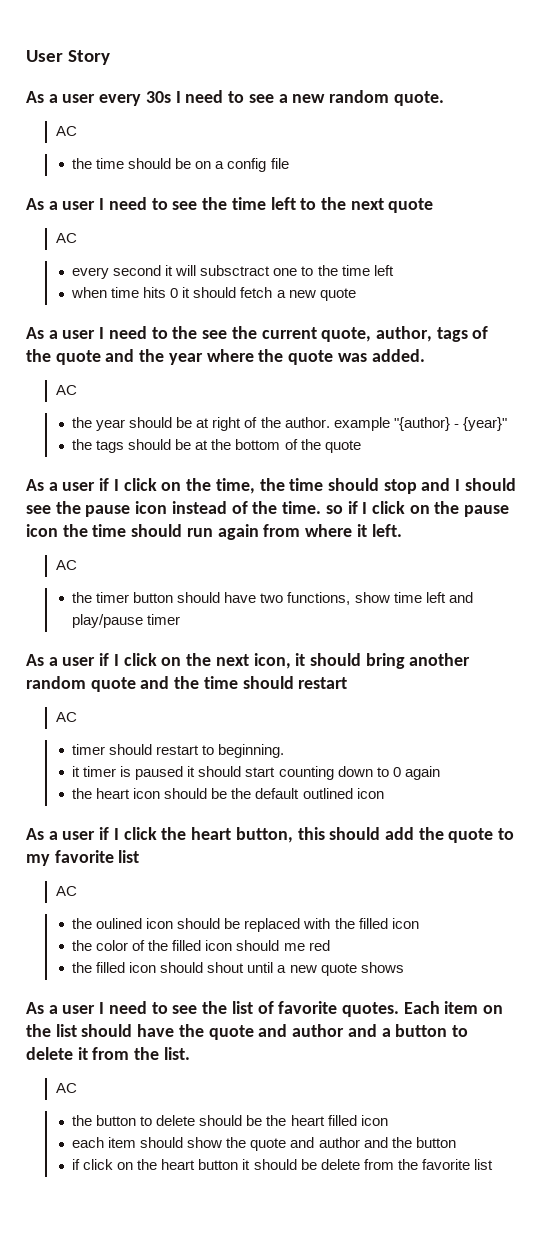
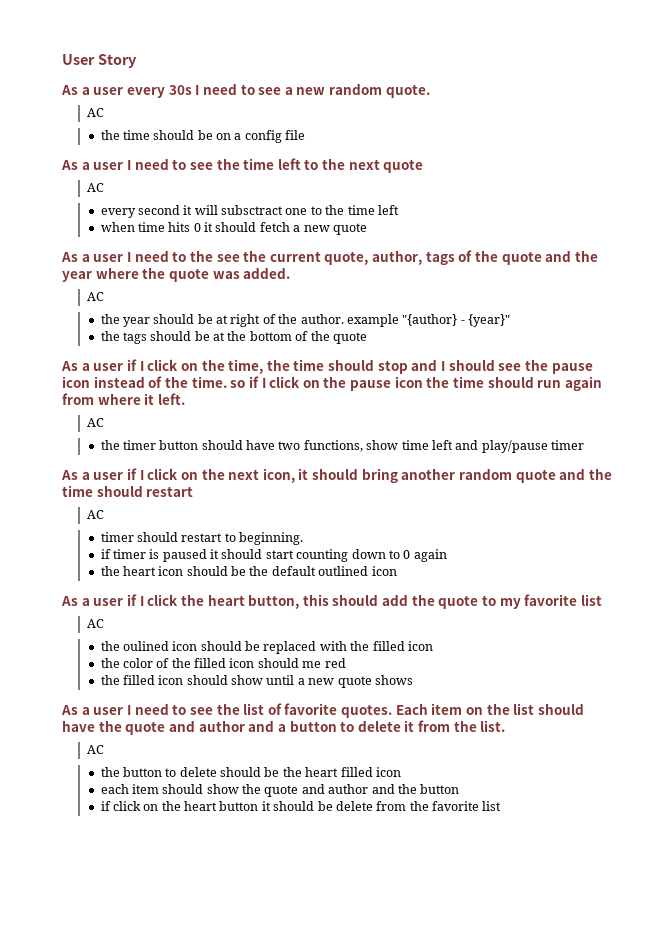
[72,766,81,777] it -> [100,549,111,559] if
[207,962,245,973] shout -> [231,675,264,685] show

